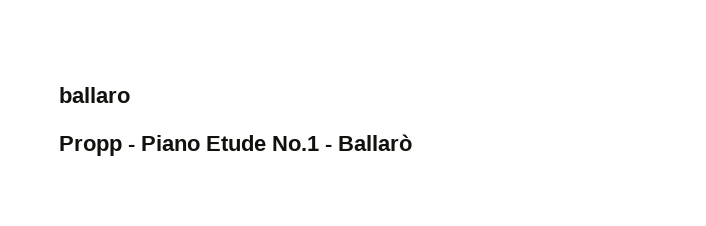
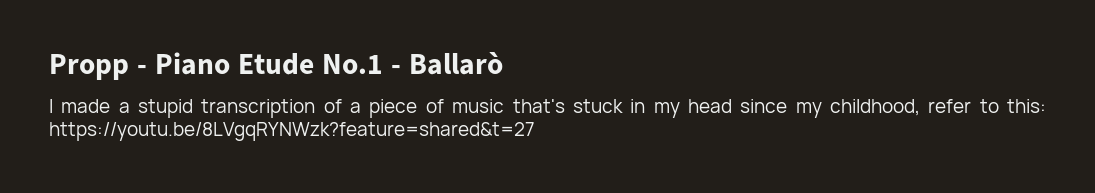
[59,87,130,103] ballaro // -> (49, 67) none
(412, 142) none -> [49,99,1047,118] [49,122,535,141] // I made a stupid transcription of a piece of music that's stuck in my head since my childhood, refer to this: https://youtu.be/8LVgqRYNWzk?feature=shared&t=27

